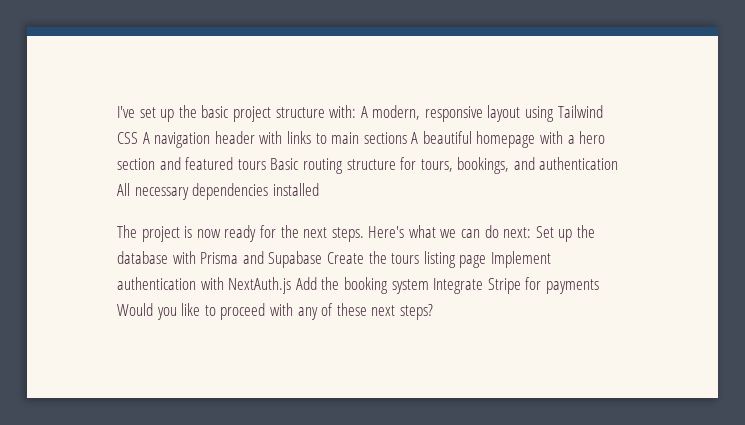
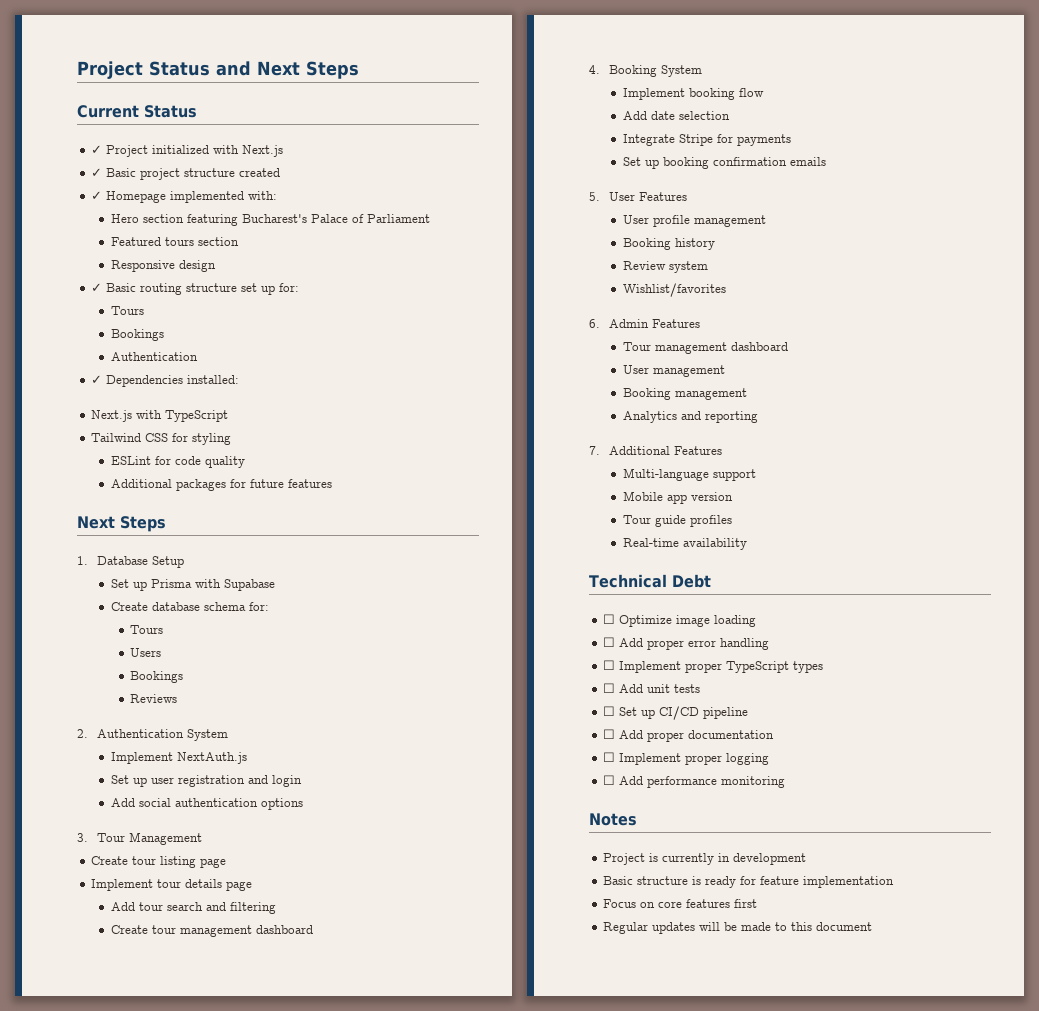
[117,105,603,122] [117,131,606,148] [117,157,619,174] [117,183,319,200] [117,225,596,242] [117,251,551,268] [117,277,599,294] [117,303,433,320] I've set up the basic project structure with: A modern, responsive layout using Tailwind CSS A navigation header with links to main sections A beautiful homepage with a hero section and featured tours Basic routing structure for tours, bookings, and authentication All necessary dependencies installed // The project is now ready for the next steps. Here's what we can do next: Set up the database with Prisma and Supabase Create the tours listing page Implement authentication with NextAuth.js Add the booking system Integrate Stripe for payments Would you like to proceed with any of these next steps? -> [77,61,359,79] [77,105,197,118] [91,145,284,157] [91,168,281,180] [91,191,278,203] [110,214,430,226] [110,237,239,246] [110,260,216,272] [91,283,300,295] [110,306,144,315] [110,329,164,341] [110,352,198,361] [91,375,240,387] [91,410,229,422] [91,433,232,445] [110,456,245,468] [110,479,332,491] [77,516,166,532] [77,556,184,568] [110,579,275,591] [110,602,269,611] [130,625,164,634] [130,648,162,657] [130,671,184,683] [130,694,178,703] [77,729,228,741] [110,752,247,764] [110,775,302,787] [110,798,303,810] [77,832,202,845] [91,856,227,868] [91,879,253,891] [110,902,276,914] [110,925,313,937] [589,65,702,77] [622,88,764,100] [622,111,730,120] [622,134,791,146] [622,157,826,169] [589,192,687,201] [622,215,766,227] [622,238,715,250] [622,261,708,273] [622,283,726,297] [589,319,700,328] [622,342,788,354] [622,365,725,377] [622,388,747,400] [622,411,758,423] [589,446,722,455] [622,468,756,481] [622,491,733,504] [622,515,732,527] [622,538,747,550] [589,574,711,588] [603,614,757,627] [603,637,770,650] [603,660,824,673] [603,683,701,693] [603,706,749,720] [603,729,775,742] [603,752,770,765] [603,775,786,788] [589,813,637,826] [603,853,807,865] [603,876,895,888] [603,899,758,908] [603,922,873,934] Project Status and Next Steps // Current Status // ✓ Project initialized with Next.js // ✓ Basic project structure created // ✓ Homepage implemented with: // Hero section featuring Bucharest's Palace of Parliament // Featured tours section // Responsive design // ✓ Basic routing structure set up for: // Tours // Bookings // Authentication // ✓ Dependencies installed: // Next.js with TypeScript // Tailwind CSS for styling // ESLint for code quality // Additional packages for future features // Next Steps // 1. Database Setup // Set up Prisma with Supabase // Create database schema for: // Tours // Users // Bookings // Reviews // 2. Authentication System // Implement NextAuth.js // Set up user registration and login // Add social authentication options // 3. Tour Management // Create tour listing page // Implement tour details page // Add tour search and filtering // Create tour management dashboard // 4. Booking System // Implement booking flow // Add date selection // Integrate Stripe for payments // Set up booking confirmation emails // 5. User Features // User profile management // Booking history // Review system // Wishlist/favorites // 6. Admin Features // Tour management dashboard // User management // Booking management // Analytics and reporting // 7. Additional Features // Multi-language support // Mobile app version // Tour guide profiles // Real-time availability // Technical Debt // ☐ Optimize image loading // ☐ Add proper error handling // ☐ Implement proper TypeScript types // ☐ Add unit tests // ☐ Set up CI/CD pipeline // ☐ Add proper documentation // ☐ Implement proper logging // ☐ Add performance monitoring // Notes // Project is currently in development // Basic structure is ready for feature implementation // Focus on core features first // Regular updates will be made to this document

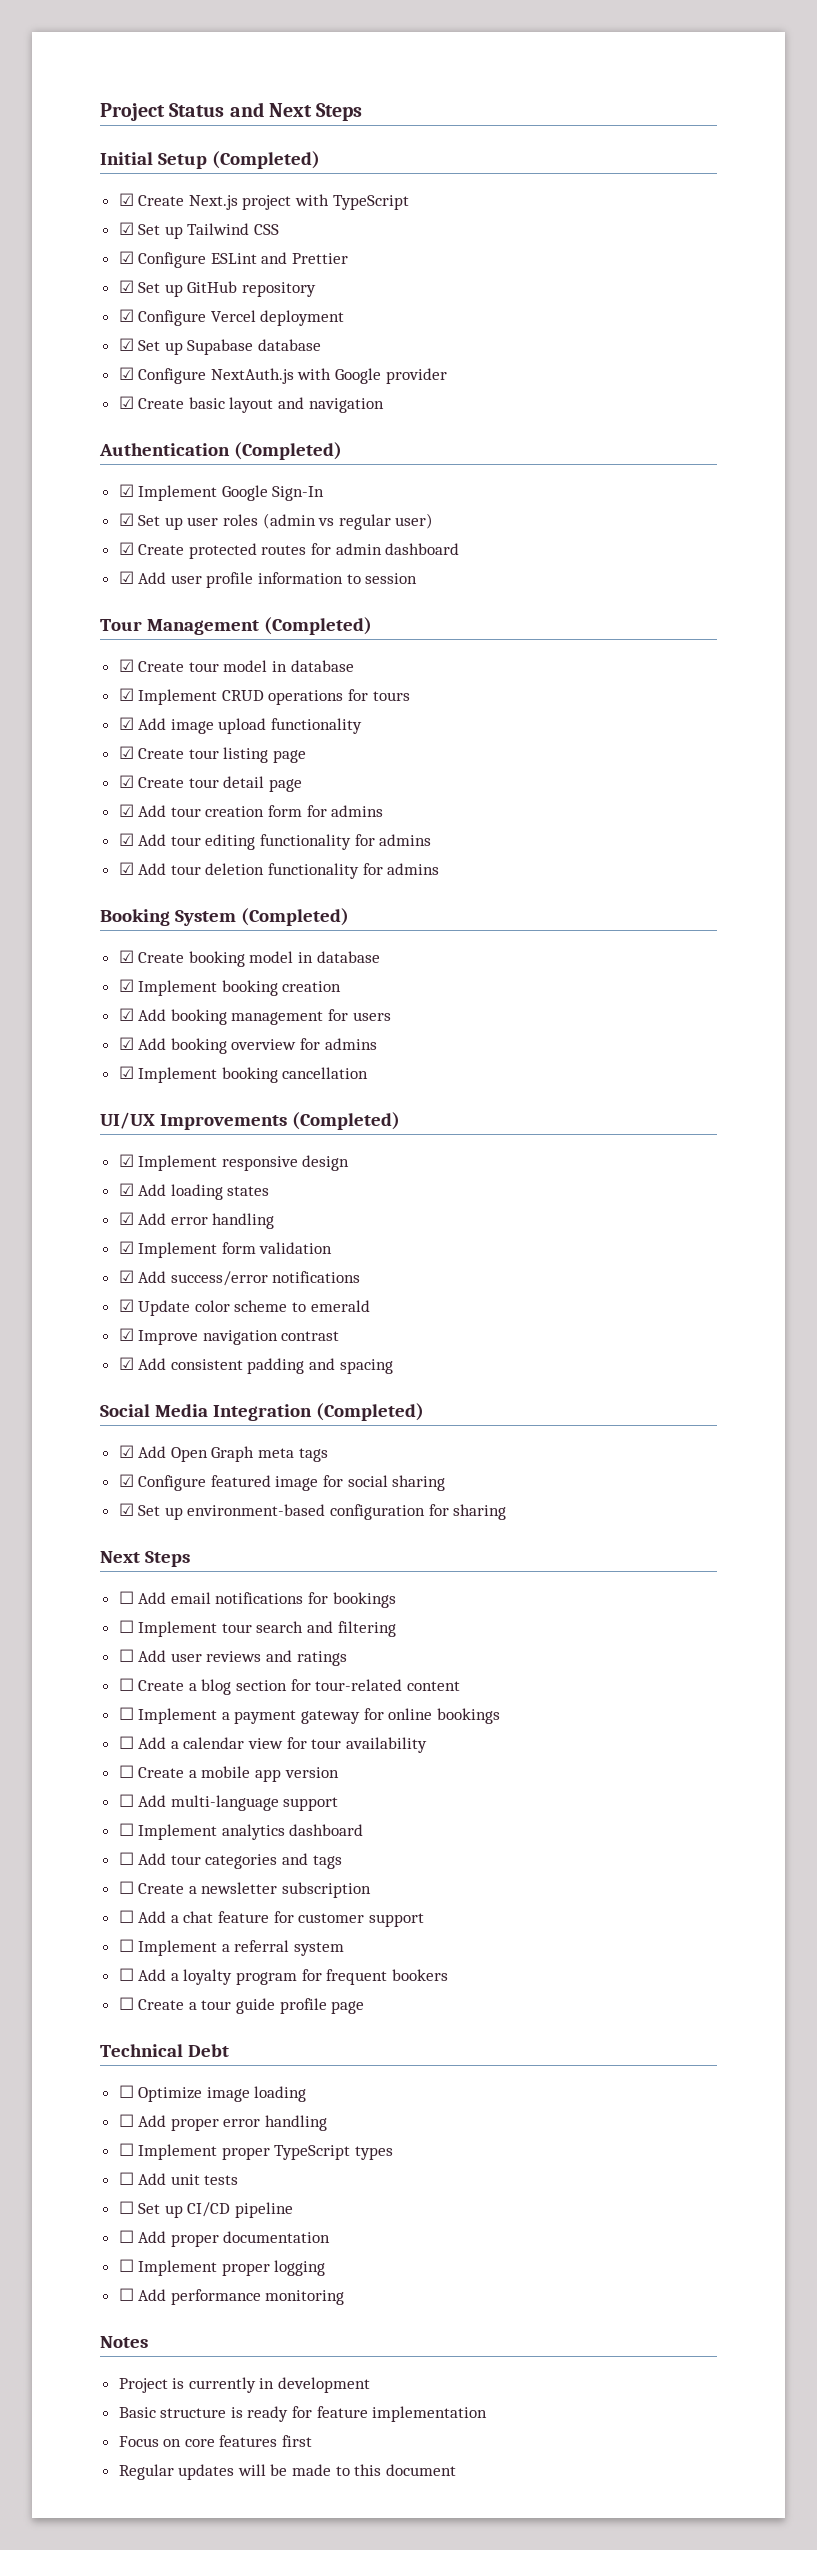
[77,105,197,118] [91,145,284,157] [91,168,281,180] [91,191,278,203] [110,214,430,226] [110,237,239,246] [110,260,216,272] [91,283,300,295] [110,306,144,315] [110,329,164,341] [110,352,198,361] [91,375,240,387] [91,410,133,422] Current Status // ✓ Project initialized with Next.js // ✓ Basic project structure created // ✓ Homepage implemented with: // Hero section featuring Bucharest's Palace of Parliament // Featured tours section // Responsive design // ✓ Basic routing structure set up for: // Tours // Bookings // Authentication // ✓ Dependencies installed: // Next.js -> [100,151,320,169] [118,193,292,210] Initial Setup (Completed) // ☑ Create Next.js project
(229, 416) none -> [118,222,183,239] ☑ Set up
[172,433,232,445] [110,456,245,468] [110,479,332,491] [77,516,166,532] [77,556,184,568] [110,579,275,591] [110,602,269,611] [130,625,164,634] [130,648,162,657] [130,671,184,683] [130,694,178,703] [77,729,228,741] [110,752,247,764] [110,775,302,787] [110,798,303,810] [77,832,202,845] for styling // ESLint for code quality // Additional packages for future features // Next Steps // 1. Database Setup // Set up Prisma with Supabase // Create database schema for: // Tours // Users // Bookings // Reviews // 2. Authentication System // Implement NextAuth.js // Set up user registration and login // Add social authentication options // 3. Tour Management // -> [118,251,349,268] [118,280,317,297] [118,309,345,326] [118,338,322,355] [118,367,447,384] [118,396,384,413] [99,442,342,460] [118,484,325,501] [118,513,434,530] [118,542,460,559] [118,571,418,588] [100,617,372,635] [118,659,354,672] [118,688,410,705] [118,717,363,734] [118,746,134,759] // ☑ Configure ESLint and Prettier // ☑ Set up GitHub repository // ☑ Configure Vercel deployment // ☑ Set up Supabase database // ☑ Configure NextAuth.js with Google provider // ☑ Create basic layout and navigation // Authentication (Completed) // ☑ Implement Google Sign-In // ☑ Set up user roles (admin vs regular user) // ☑ Create protected routes for admin dashboard // ☑ Add user profile information to session // Tour Management (Completed) // ☑ Create tour model in database // ☑ Implement CRUD operations for tours // ☑ Add image upload functionality // ☑
[91,879,253,891] [110,902,276,914] [110,925,313,937] [589,65,702,77] [622,88,764,100] [622,111,730,120] [622,134,791,146] [622,157,826,169] [589,192,687,201] [622,215,766,227] [622,238,715,250] [622,261,708,273] [622,283,726,297] [589,319,700,328] [622,342,788,354] [622,365,725,377] [622,388,747,400] [622,411,758,423] [589,446,722,455] [622,468,756,481] [622,491,733,504] [622,515,732,527] [622,538,747,550] Implement tour details page // Add tour search and filtering // Create tour management dashboard // 4. Booking System // Implement booking flow // Add date selection // Integrate Stripe for payments // Set up booking confirmation emails // 5. User Features // User profile management // Booking history // Review system // Wishlist/favorites // 6. Admin Features // Tour management dashboard // User management // Booking management // Analytics and reporting // 7. Additional Features // Multi-language support // Mobile app version // Tour guide profiles // Real-time availability -> [118,775,303,792] [118,804,384,817] [118,833,432,850] [118,862,440,879] [100,908,349,926] [118,950,380,967] [118,979,342,996] [118,1008,391,1025] [118,1037,377,1054] [118,1066,369,1083] [100,1112,400,1130] [118,1154,350,1171] [118,1183,270,1200] [118,1212,275,1229] [118,1241,333,1258] [118,1270,361,1286] [118,1299,370,1316] [118,1328,340,1345] [118,1357,393,1374] [100,1403,424,1421] [118,1445,328,1462] [118,1474,446,1491] [118,1503,507,1520] [100,1551,190,1567] [118,1591,396,1608] [118,1620,396,1637] [118,1649,347,1666] [118,1678,460,1695] [118,1707,500,1724] [118,1736,427,1753] [118,1765,339,1782] [118,1794,339,1811] [118,1823,364,1840] [118,1852,342,1869] [118,1881,372,1898] [118,1910,424,1927] [118,1939,345,1956] [118,1968,448,1985] [118,1997,365,2014] ☑ Create tour detail page // ☑ Add tour creation form for admins // ☑ Add tour editing functionality for admins // ☑ Add tour deletion functionality for admins // Booking System (Completed) // ☑ Create booking model in database // ☑ Implement booking creation // ☑ Add booking management for users // ☑ Add booking overview for admins // ☑ Implement booking cancellation // UI/UX Improvements (Completed) // ☑ Implement responsive design // ☑ Add loading states // ☑ Add error handling // ☑ Implement form validation // ☑ Add success/error notifications // ☑ Update color scheme to emerald // ☑ Improve navigation contrast // ☑ Add consistent padding and spacing // Social Media Integration (Completed) // ☑ Add Open Graph meta tags // ☑ Configure featured image for social sharing // ☑ Set up environment-based configuration for sharing // Next Steps // ☐ Add email notifications for bookings // ☐ Implement tour search and filtering // ☐ Add user reviews and ratings // ☐ Create a blog section for tour-related content // ☐ Implement a payment gateway for online bookings // ☐ Add a calendar view for tour availability // ☐ Create a mobile app version // ☐ Add multi-language support // ☐ Implement analytics dashboard // ☐ Add tour categories and tags // ☐ Create a newsletter subscription // ☐ Add a chat feature for customer support // ☐ Implement a referral system // ☐ Add a loyalty program for frequent bookers // ☐ Create a tour guide profile page

